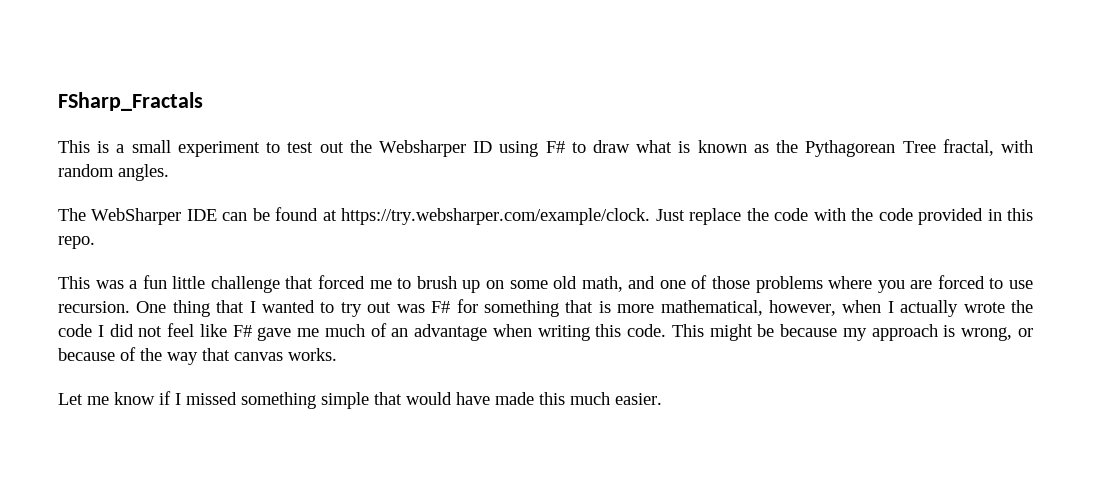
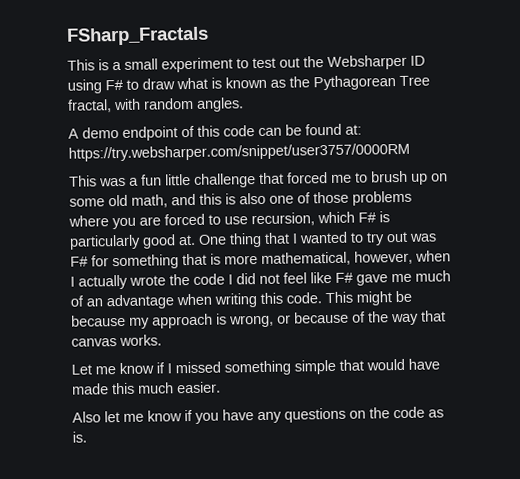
[58,207,1034,225] [58,236,95,249] The WebSharper IDE can be found at https://try.websharper.com/example/clock. Just replace the code with the code provided in this repo. -> [68,123,362,141] [68,142,410,162] A demo endpoint of this code can be found at: https://try.websharper.com/snippet/user3757/0000RM
(656, 282) none -> [199,192,266,205] this is also
[58,301,130,313] recursion. -> [251,211,390,227] [69,234,196,250] recursion, which F# is particularly good at.
(662, 399) none -> [72,406,444,424] [72,431,87,443] // Also let me know if you have any questions on the code as is.

